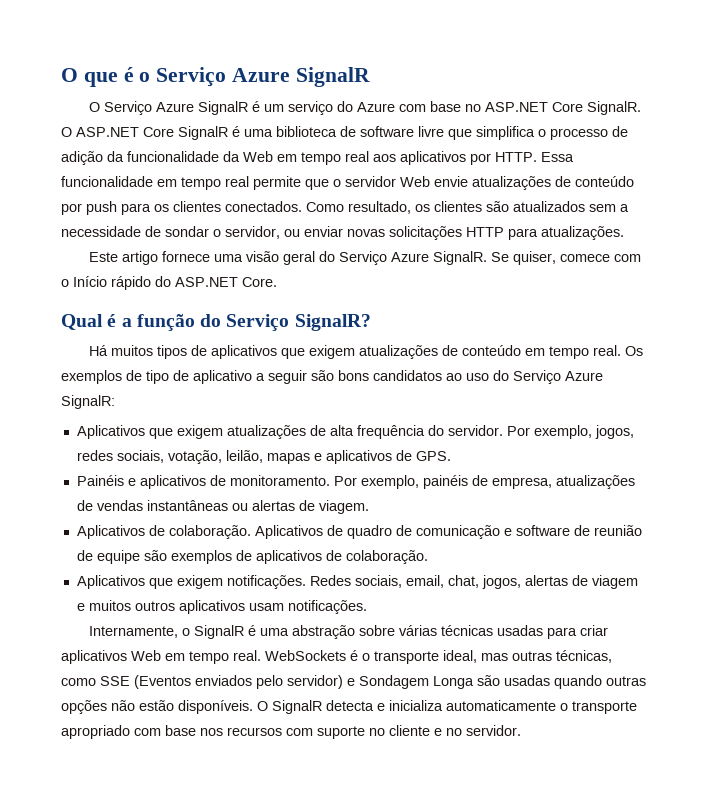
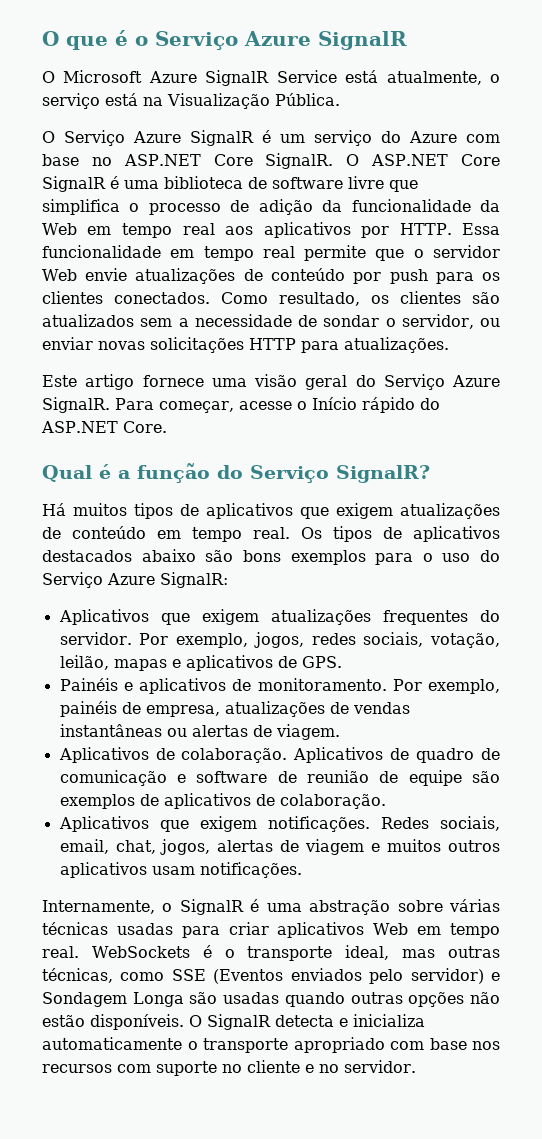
(370, 77) none -> [42,70,500,86] [42,93,340,109] // O Microsoft Azure SignalR Service está atualmente, o serviço está na Visualização Pública.
[491,251,642,265] Se quiser, comece com -> [115,398,292,413] Para começar, acesse
[61,370,462,384] exemplos de tipo de aplicativo a seguir são bons candidatos ao -> [333,526,500,542] [42,549,433,565] tipos de aplicativos destacados abaixo são bons exemplos para o
[309,425,425,439] de alta frequência -> [382,610,468,625] frequentes

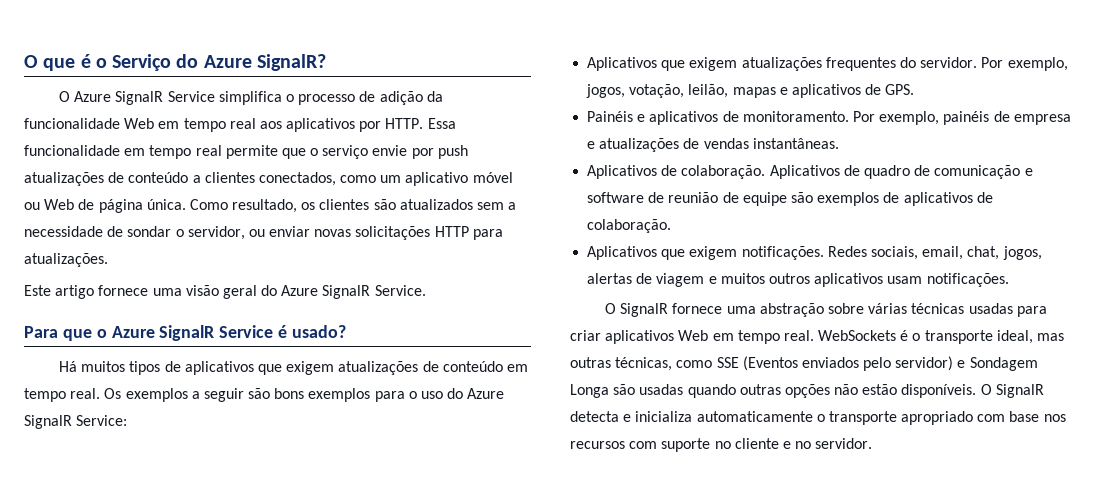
[244,31,407,50] [42,70,500,86] [42,93,340,109] [42,130,500,146] [42,153,500,169] [42,176,418,192] Azure SignalR // O Microsoft Azure SignalR Service está atualmente, o serviço está na Visualização Pública. // O Serviço Azure SignalR é um serviço do Azure com base no ASP.NET Core SignalR. O ASP.NET Core SignalR é uma biblioteca de software livre que -> [176,54,326,71] [59,91,215,105] do Azure SignalR? // O Azure SignalR Service
[480,200,500,212] da -> (120, 123) none
[432,245,500,258] [42,268,500,284] [42,291,210,304] servidor Web envie atualizações de conteúdo por push para os clientes conectados. -> [322,145,468,159] [24,172,513,186] [24,199,186,213] serviço envie por push atualizações de conteúdo a clientes conectados, como um aplicativo móvel ou Web de página única.
[383,374,500,390] [42,397,440,413] [41,421,167,433] [42,463,430,483] Serviço Azure SignalR. Para começar, acesse o Início rápido do ASP.NET Core. // Qual é a função do Serviço SignalR? -> [281,285,426,299] [24,325,347,341] Azure SignalR Service. // Para que o Azure SignalR Service é usado?
[333,526,500,542] [42,549,196,562] tipos de aplicativos destacados abaixo -> [125,388,244,402] exemplos a seguir
[42,572,228,588] Serviço Azure SignalR: -> [467,388,505,399] [24,415,128,429] Azure SignalR Service:
[311,632,424,647] redes sociais, -> (626, 91) none
[145,705,220,717] empresa, -> [1013,114,1071,125] [587,141,596,149] empresa e
[59,724,340,740] instantâneas ou alertas de viagem. -> [752,138,839,149] instantâneas.
[42,899,260,915] Internamente, o SignalR é -> [605,303,723,317] O SignalR fornece

